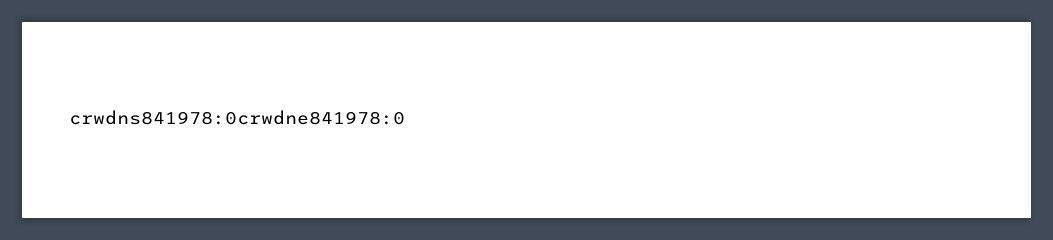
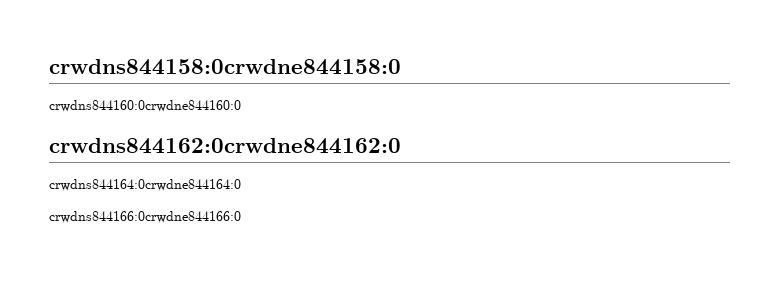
[69,110,405,125] crwdns841978:0crwdne841978:0 -> [49,59,401,75] [49,100,241,112] [49,138,401,154] [49,179,241,191] [49,211,241,223] crwdns844158:0crwdne844158:0 // crwdns844160:0crwdne844160:0 // crwdns844162:0crwdne844162:0 // crwdns844164:0crwdne844164:0 // crwdns844166:0crwdne844166:0

